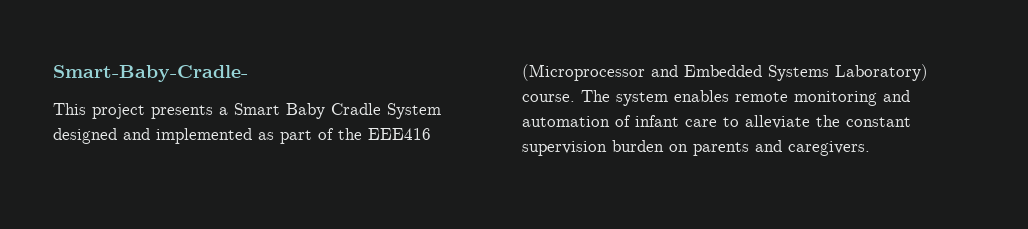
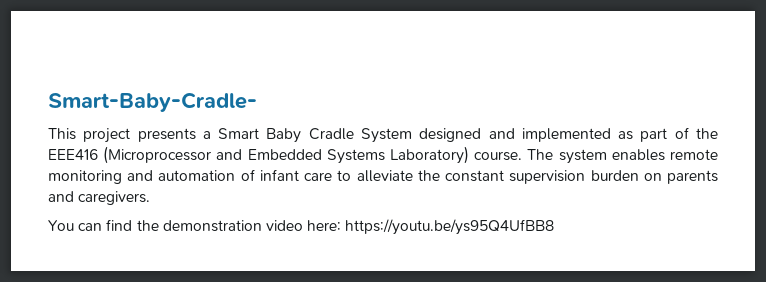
(870, 148) none -> [48,219,555,235] // You can find the demonstration video here: https://youtu.be/ys95Q4UfBB8

